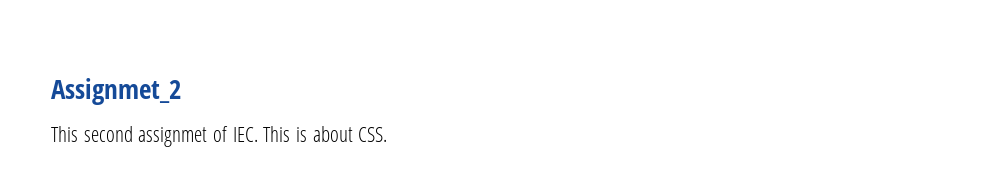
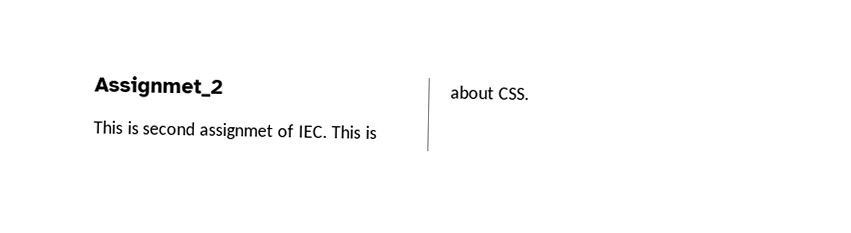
(78, 134) none -> [126,121,139,135] is

